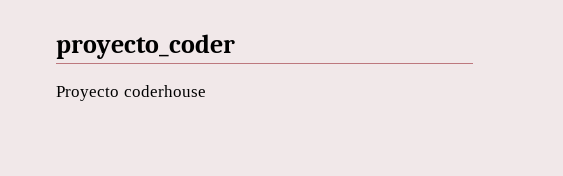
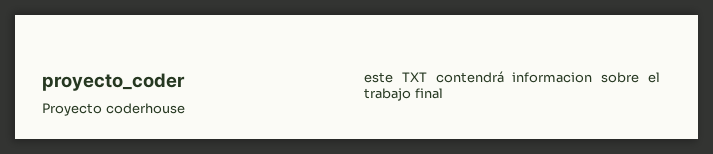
(206, 91) none -> [364,71,660,83] [364,88,443,101] // este TXT contendrá informacion sobre el trabajo final

